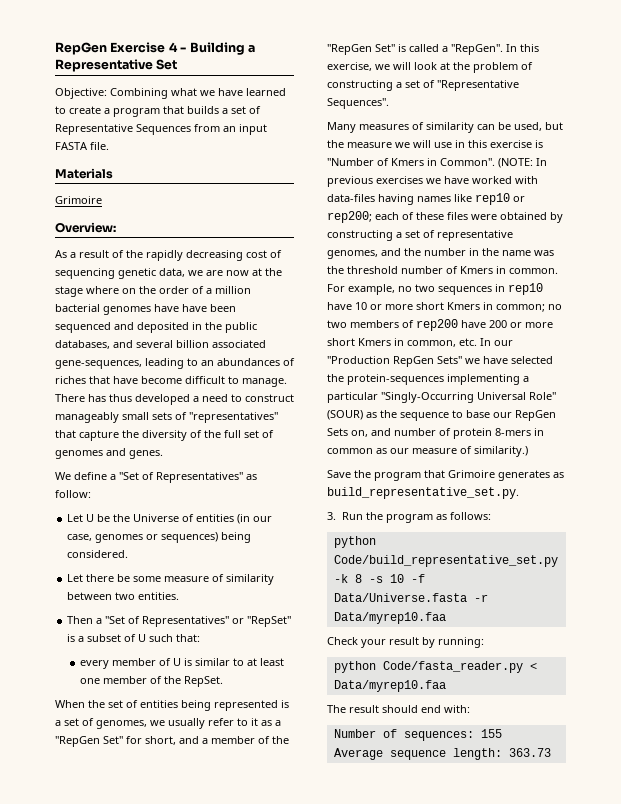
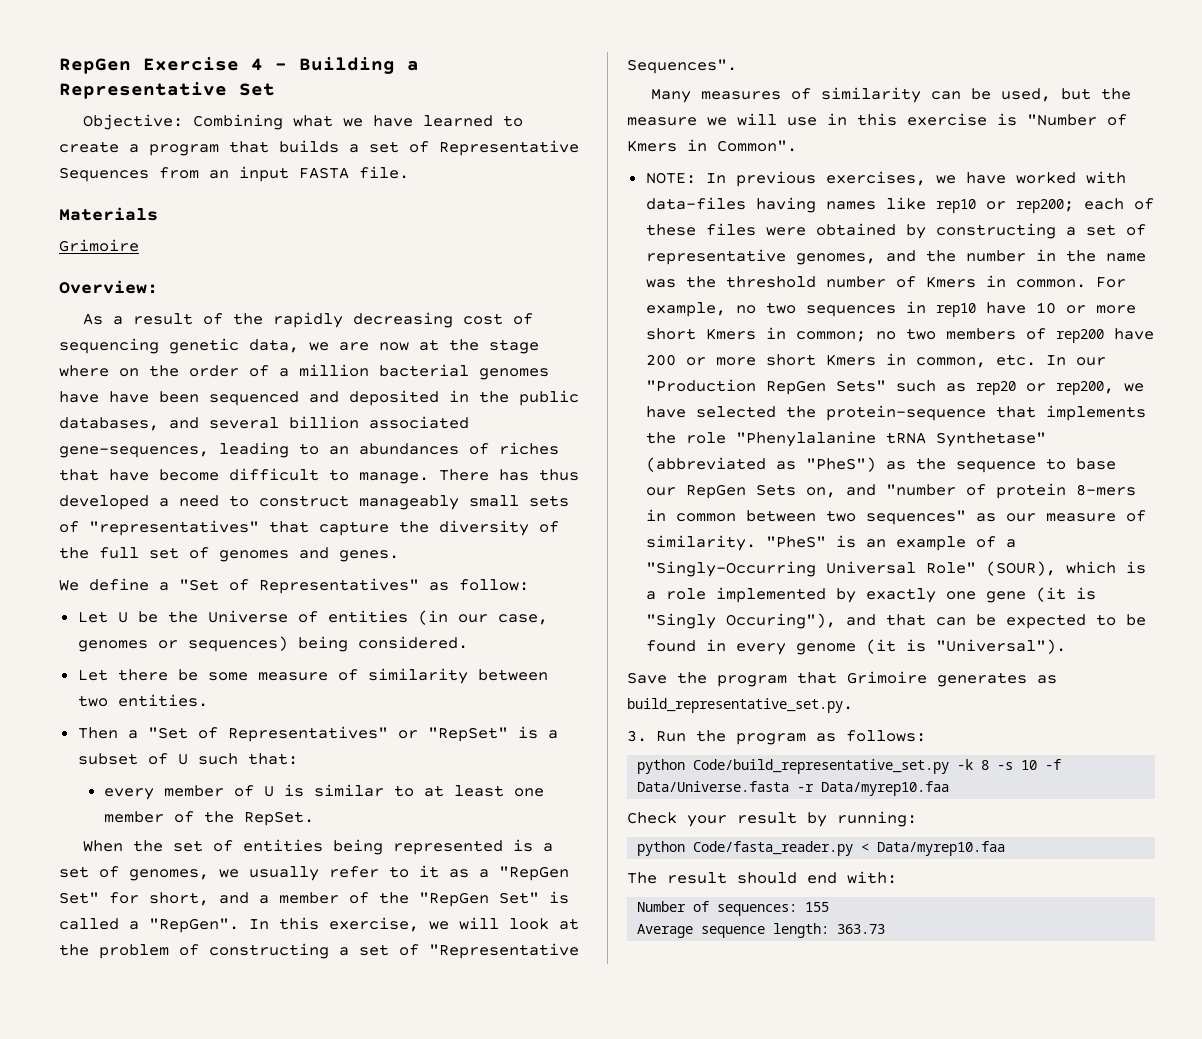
[498,158,533,168] (NOTE: -> [645,172,696,184] // NOTE:
[376,176,423,184] exercises -> [825,171,926,186] exercises,
[465,356,553,364] [327,374,529,385] [327,392,556,403] [327,410,363,420] we have selected the protein-sequences implementing a particular "Singly-Occurring Universal Role" (SOUR) -> [895,380,1144,395] [645,405,1146,421] [645,431,1046,447] [645,457,876,472] such as rep20 or rep200, we have selected the protein-sequence that implements the role "Phenylalanine tRNA Synthetase" (abbreviated as "PheS")
[394,428,436,436] number -> [885,484,956,496] "number
(373, 451) none -> [745,510,966,525] between two sequences"
[474,446,528,457] similarity.) -> [645,535,1016,551] [645,561,1146,577] [645,587,1096,603] [645,613,1146,629] [645,639,1066,655] similarity. "PheS" is an example of a "Singly-Occurring Universal Role" (SOUR), which is a role implemented by exactly one gene (it is "Singly Occuring"), and that can be expected to be found in every genome (it is "Universal").

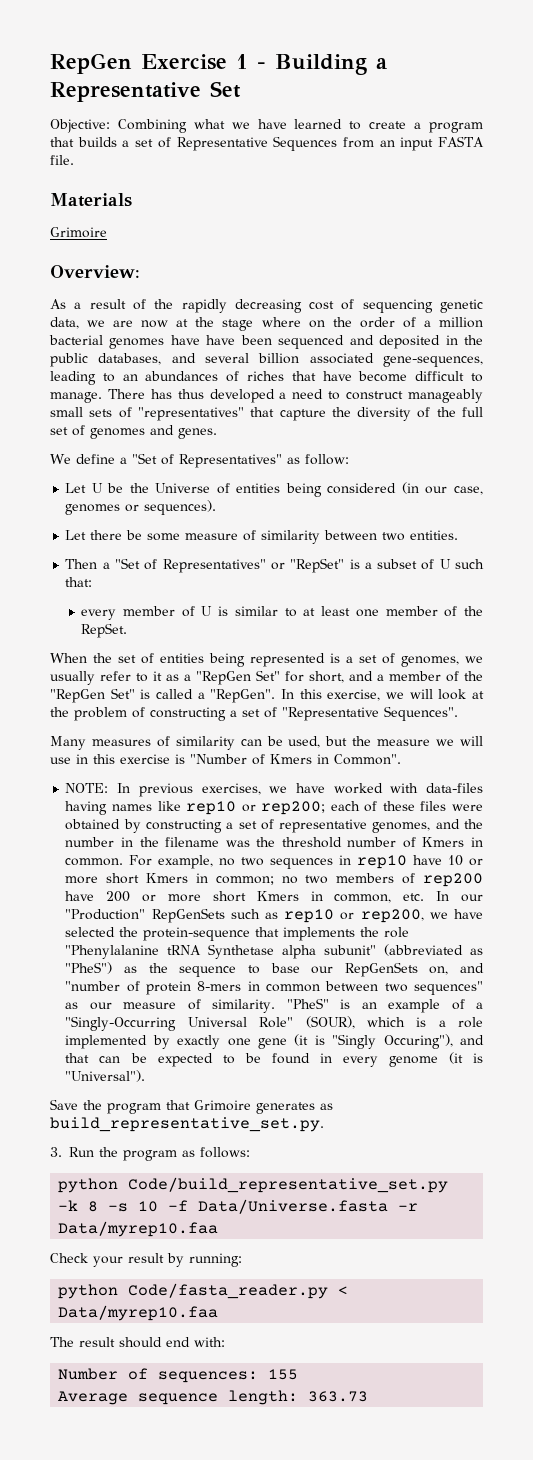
[251,58,263,70] 4 -> [236,54,248,69] 1
(408, 616) none -> [285,483,397,497] being considered
[187,636,468,652] sequences) being considered. -> [144,500,217,515] sequences).
[1105,253,1146,262] name -> [165,837,220,847] filename
[645,379,886,395] "Production RepGen Sets" -> [65,908,225,923] "Production" RepGenSets
[975,381,1016,395] rep20 -> [284,909,335,923] rep10
[935,432,1046,447] Synthetase" -> [208,944,377,959] Synthetase alpha subunit"
[685,484,796,499] RepGen Sets -> [344,962,418,977] RepGenSets

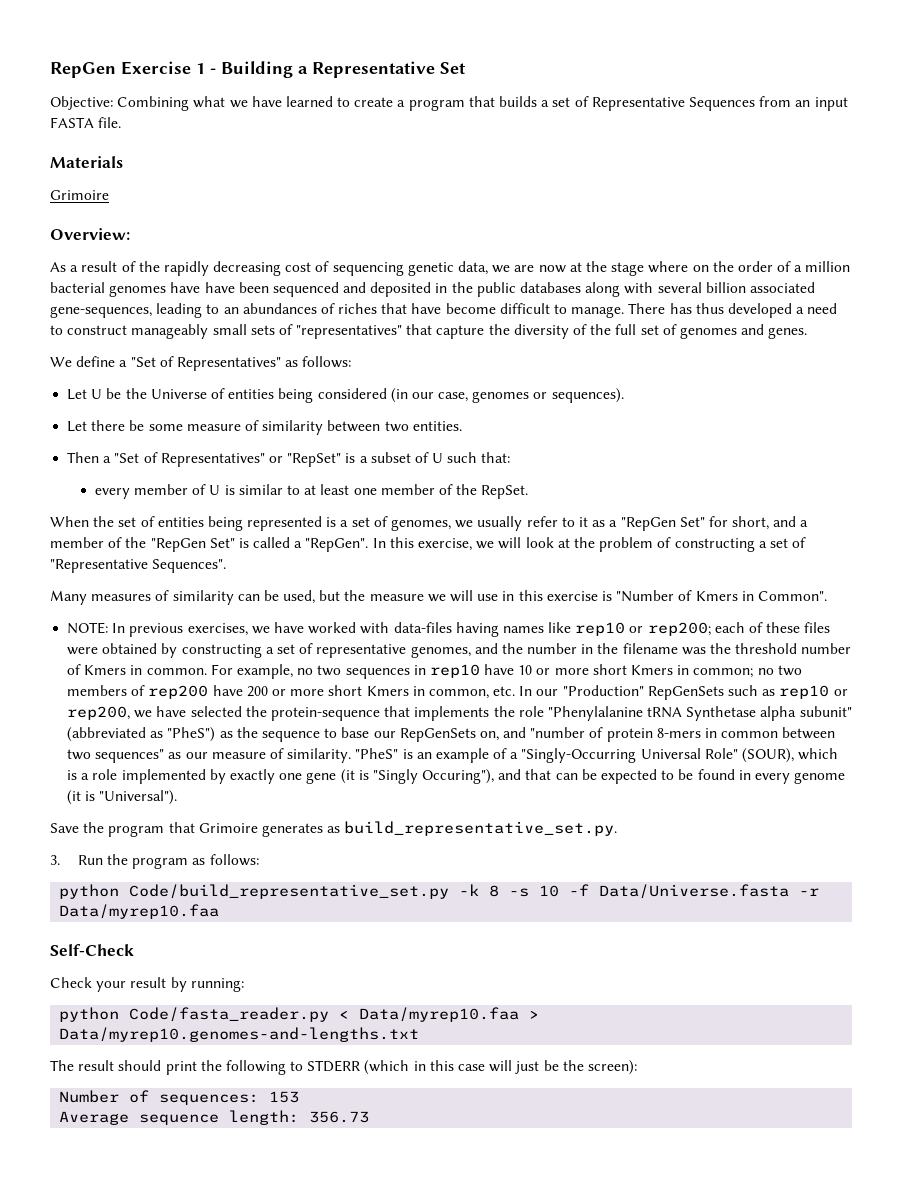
[98,353,196,365] databases, and -> [520,282,654,297] databases along with
[305,454,349,465] follow: -> [302,356,352,368] follows:
(219, 1229) none -> [50,944,134,956] // Self-Check
(219, 1313) none -> [529,1010,540,1019] [59,1027,420,1042] > Data/myrep10.genomes-and-lengths.txt
[166,1337,225,1347] end with: -> [165,1060,637,1075] print the following to STDERR (which in this case will just be the screen):
[268,1369,299,1380] 155 -> [269,1091,300,1103] 153
[308,1391,369,1402] 363.73 -> [309,1111,370,1123] 356.73

